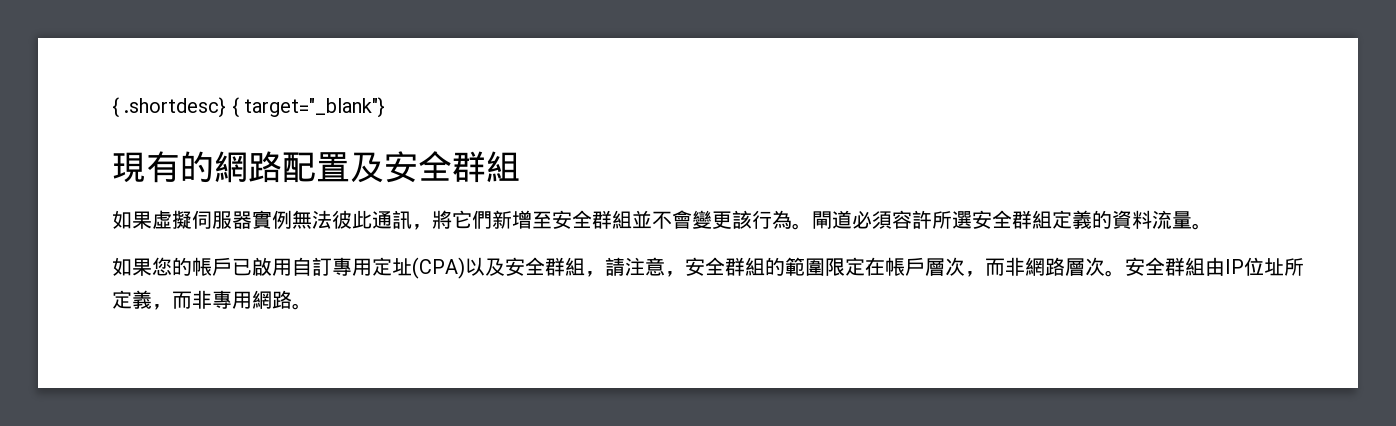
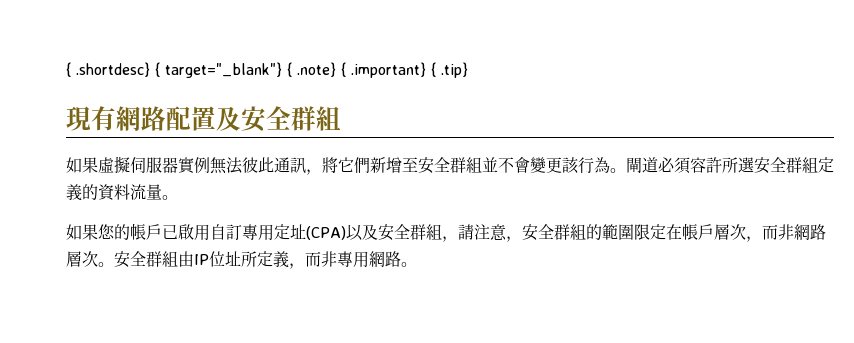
(386, 107) none -> [287,62,468,78] { .note} { .important} { .tip}
[180,151,214,183] 的 -> (116, 118) none

